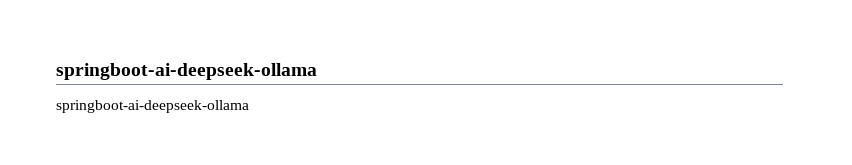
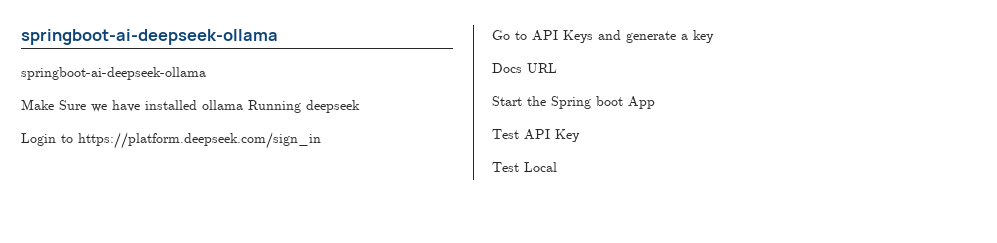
(249, 106) none -> [21,99,360,113] [21,132,321,149] [492,30,714,43] [492,63,557,73] [492,96,655,109] [492,129,580,142] [492,162,557,172] // Make Sure we have installed ollama Running deepseek // Login to https://platform.deepseek.com/sign_in // Go to API Keys and generate a key // Docs URL // Start the Spring boot App // Test API Key // Test Local

